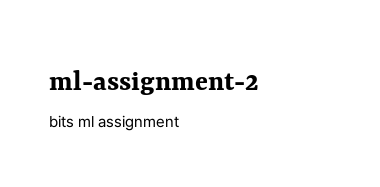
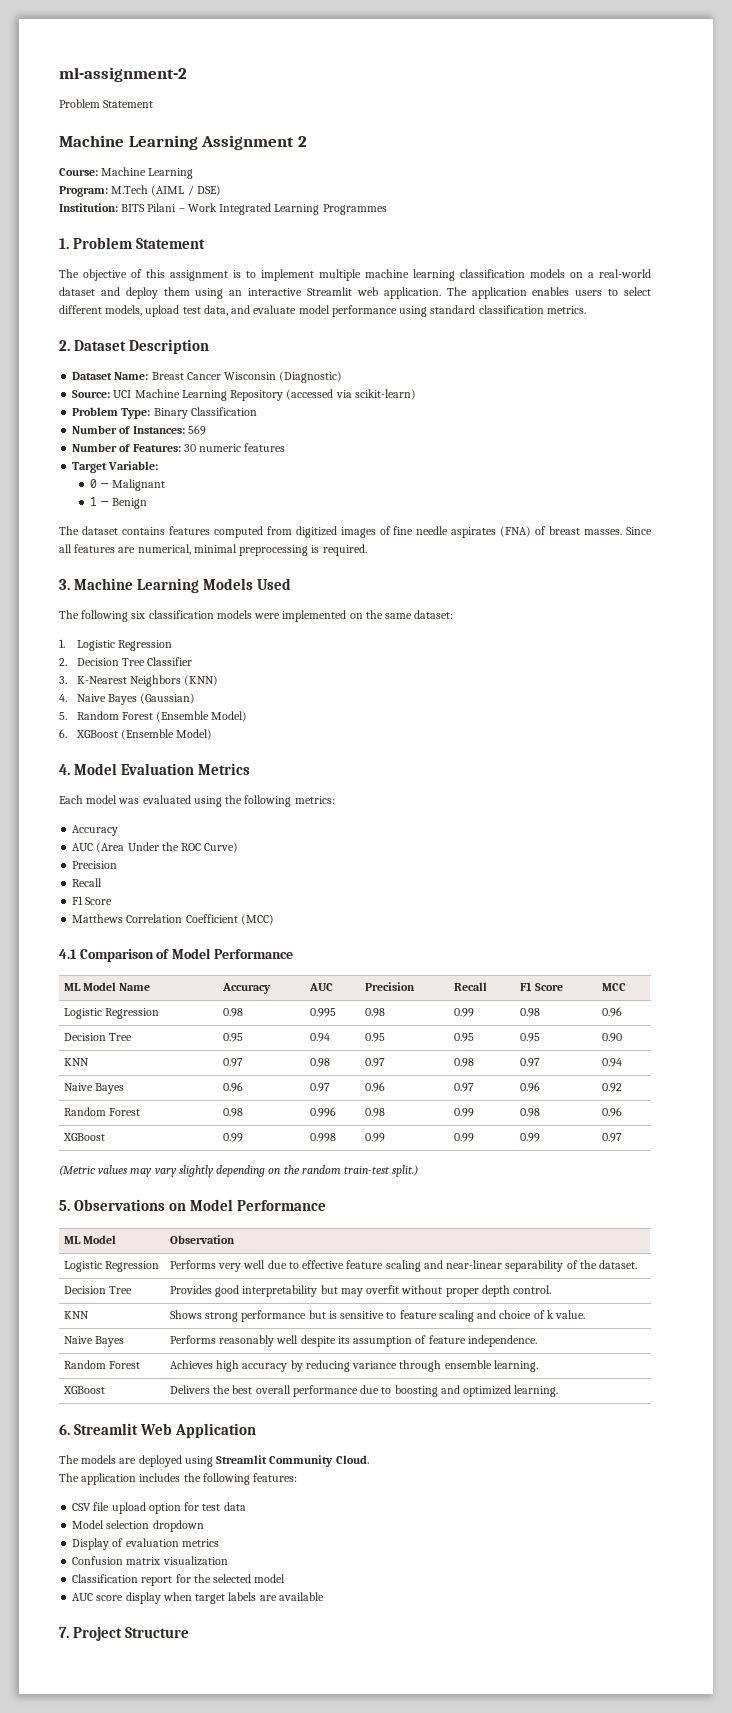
[49,115,180,131] bits ml assignment -> [59,99,154,108] [59,135,307,150] [59,167,194,179] [59,185,221,197] [59,203,387,215] [59,237,206,249] [59,269,651,281] [59,287,652,299] [59,305,586,317] [59,339,210,354] [72,371,343,383] [72,389,416,401] [72,407,257,419] [72,425,206,435] [72,443,286,452] [72,461,159,473] [89,479,166,491] [89,497,148,509] [59,526,652,538] [59,544,367,556] [59,578,292,593] [59,610,454,622] [59,639,172,651] [59,657,193,666] [59,675,219,687] [59,693,196,705] [59,711,248,722] [59,729,213,740] [59,763,251,775] [59,795,335,807] [72,825,119,836] [72,842,239,853] [72,861,118,869] [72,878,103,887] [72,896,113,905] [72,914,274,925] [59,948,293,962] [64,982,151,991] [222,983,272,994] [309,983,334,991] [365,982,416,991] [454,982,488,991] [520,982,564,991] [602,983,627,991] [64,1008,160,1019] [223,1008,244,1017] [310,1008,337,1017] [365,1008,386,1017] [454,1008,475,1017] [520,1008,541,1017] [602,1007,623,1017] [64,1033,133,1041] [223,1033,244,1042] [310,1033,331,1042] [365,1033,386,1042] [454,1033,475,1042] [520,1033,541,1042] [602,1033,623,1042] [64,1058,90,1066] [223,1058,244,1067] [310,1058,331,1067] [365,1058,386,1067] [454,1058,475,1067] [520,1058,541,1067] [602,1058,623,1067] [64,1083,125,1094] [223,1082,244,1092] [310,1083,331,1092] [365,1082,386,1092] [454,1083,475,1092] [520,1082,541,1092] [602,1083,623,1092] [64,1107,141,1116] [223,1108,244,1117] [310,1107,337,1117] [365,1108,386,1117] [454,1108,475,1117] [520,1108,541,1117] [602,1107,623,1117] [63,1133,106,1141] [223,1133,244,1142] [310,1133,337,1142] [365,1133,386,1142] [454,1133,475,1142] [520,1133,541,1142] [602,1133,623,1142] [59,1165,419,1177] [59,1199,327,1211] [64,1235,117,1244] [170,1235,236,1244] [64,1261,160,1272] [170,1260,638,1272] [64,1286,133,1294] [170,1285,552,1297] [64,1311,90,1319] [170,1310,586,1322] [64,1336,125,1347] [170,1335,537,1347] [64,1360,141,1369] [170,1360,538,1372] [63,1386,106,1394] [170,1385,559,1397] [59,1423,257,1438] [59,1455,369,1467] [59,1473,298,1485] [72,1502,246,1514] [72,1520,204,1532] [72,1538,219,1550] [72,1556,228,1566] [72,1574,286,1586] [72,1592,324,1604] [59,1626,190,1641] Problem Statement // Machine Learning Assignment 2 // Course: Machine Learning // Program: M.Tech (AIML / DSE) // Institution: BITS Pilani – Work Integrated Learning Programmes // 1. Problem Statement // The objective of this assignment is to implement multiple machine learning classification models on a real-world dataset and deploy them using an interactive Streamlit web application. The application enables users to select different models, upload test data, and evaluate model performance using standard classification metrics. // 2. Dataset Description // Dataset Name: Breast Cancer Wisconsin (Diagnostic) // Source: UCI Machine Learning Repository (accessed via scikit-learn) // Problem Type: Binary Classification // Number of Instances: 569 // Number of Features: 30 numeric features // Target Variable: // 0 → Malignant // 1 → Benign // The dataset contains features computed from digitized images of fine needle aspirates (FNA) of breast masses. Since all features are numerical, minimal preprocessing is required. // 3. Machine Learning Models Used // The following six classification models were implemented on the same dataset: // 1. Logistic Regression // 2. Decision Tree Classifier // 3. K-Nearest Neighbors (KNN) // 4. Naive Bayes (Gaussian) // 5. Random Forest (Ensemble Model) // 6. XGBoost (Ensemble Model) // 4. Model Evaluation Metrics // Each model was evaluated using the following metrics: // Accuracy // AUC (Area Under the ROC Curve) // Precision // Recall // F1 Score // Matthews Correlation Coefficient (MCC) // 4.1 Comparison of Model Performance // ML Model Name | Accuracy | AUC | Precision | Recall | F1 Score | MCC // Logistic Regression | 0.98 | 0.995 | 0.98 | 0.99 | 0.98 | 0.96 // Decision Tree | 0.95 | 0.94 | 0.95 | 0.95 | 0.95 | 0.90 // KNN | 0.97 | 0.98 | 0.97 | 0.98 | 0.97 | 0.94 // Naive Bayes | 0.96 | 0.97 | 0.96 | 0.97 | 0.96 | 0.92 // Random Forest | 0.98 | 0.996 | 0.98 | 0.99 | 0.98 | 0.96 // XGBoost | 0.99 | 0.998 | 0.99 | 0.99 | 0.99 | 0.97 // (Metric values may vary slightly depending on the random train-test split.) // 5. Observations on Model Performance // ML Model | Observation // Logistic Regression | Performs very well due to effective feature scaling and near-linear separability of the dataset. // Decision Tree | Provides good interpretability but may overfit without proper depth control. // KNN | Shows strong performance but is sensitive to feature scaling and choice of k value. // Naive Bayes | Performs reasonably well despite its assumption of feature independence. // Random Forest | Achieves high accuracy by reducing variance through ensemble learning. // XGBoost | Delivers the best overall performance due to boosting and optimized learning. // 6. Streamlit Web Application // The models are deployed using Streamlit Community Cloud. // The application includes the following features: // CSV file upload option for test data // Model selection dropdown // Display of evaluation metrics // Confusion matrix visualization // Classification report for the selected model // AUC score display when target labels are available // 7. Project Structure

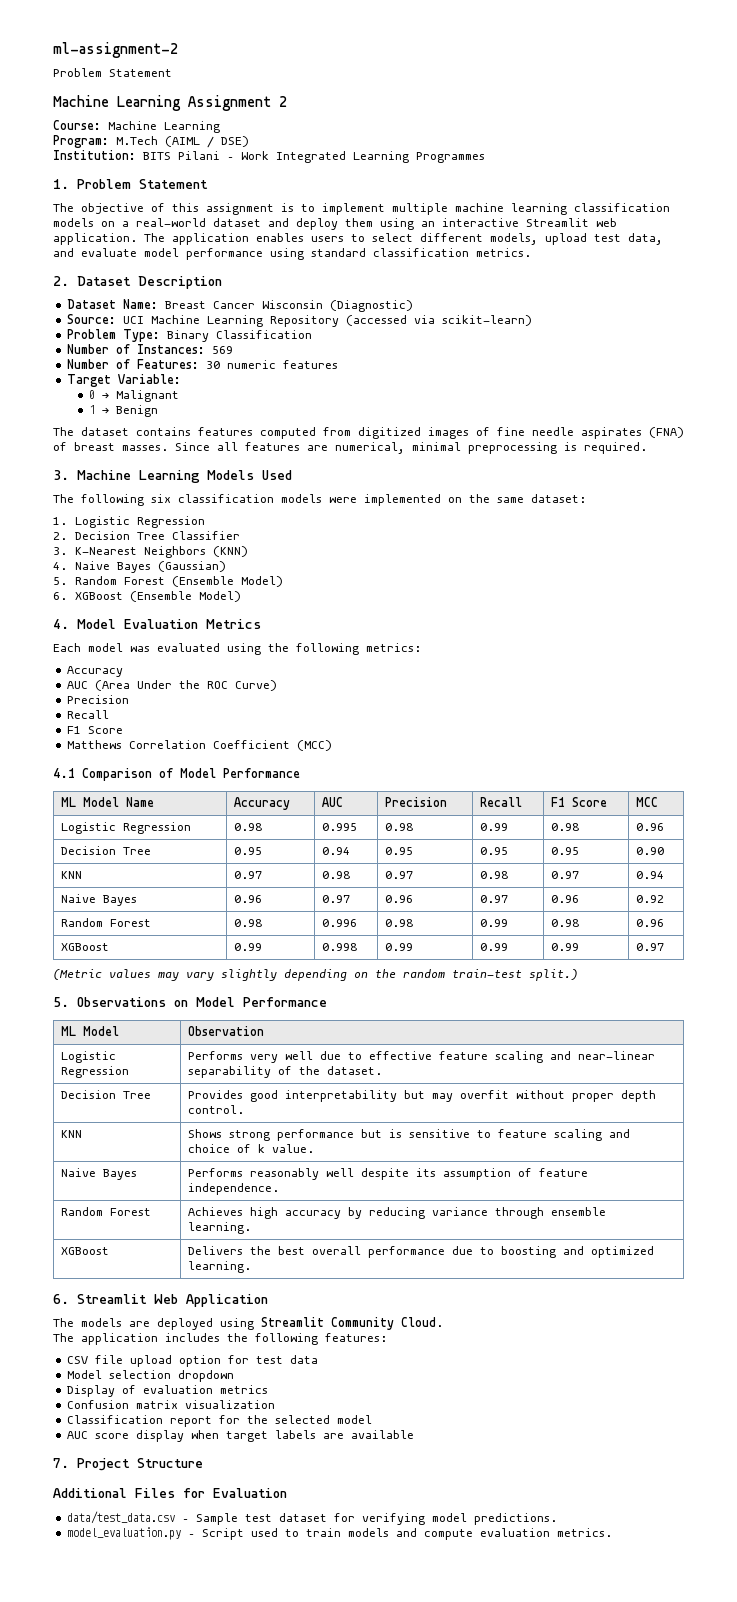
(190, 1632) none -> [53,1488,287,1498] [66,1511,557,1525] [66,1527,612,1540] // Additional Files for Evaluation // data/test_data.csv – Sample test dataset for verifying model predictions. // model_evaluation.py – Script used to train models and compute evaluation metrics.

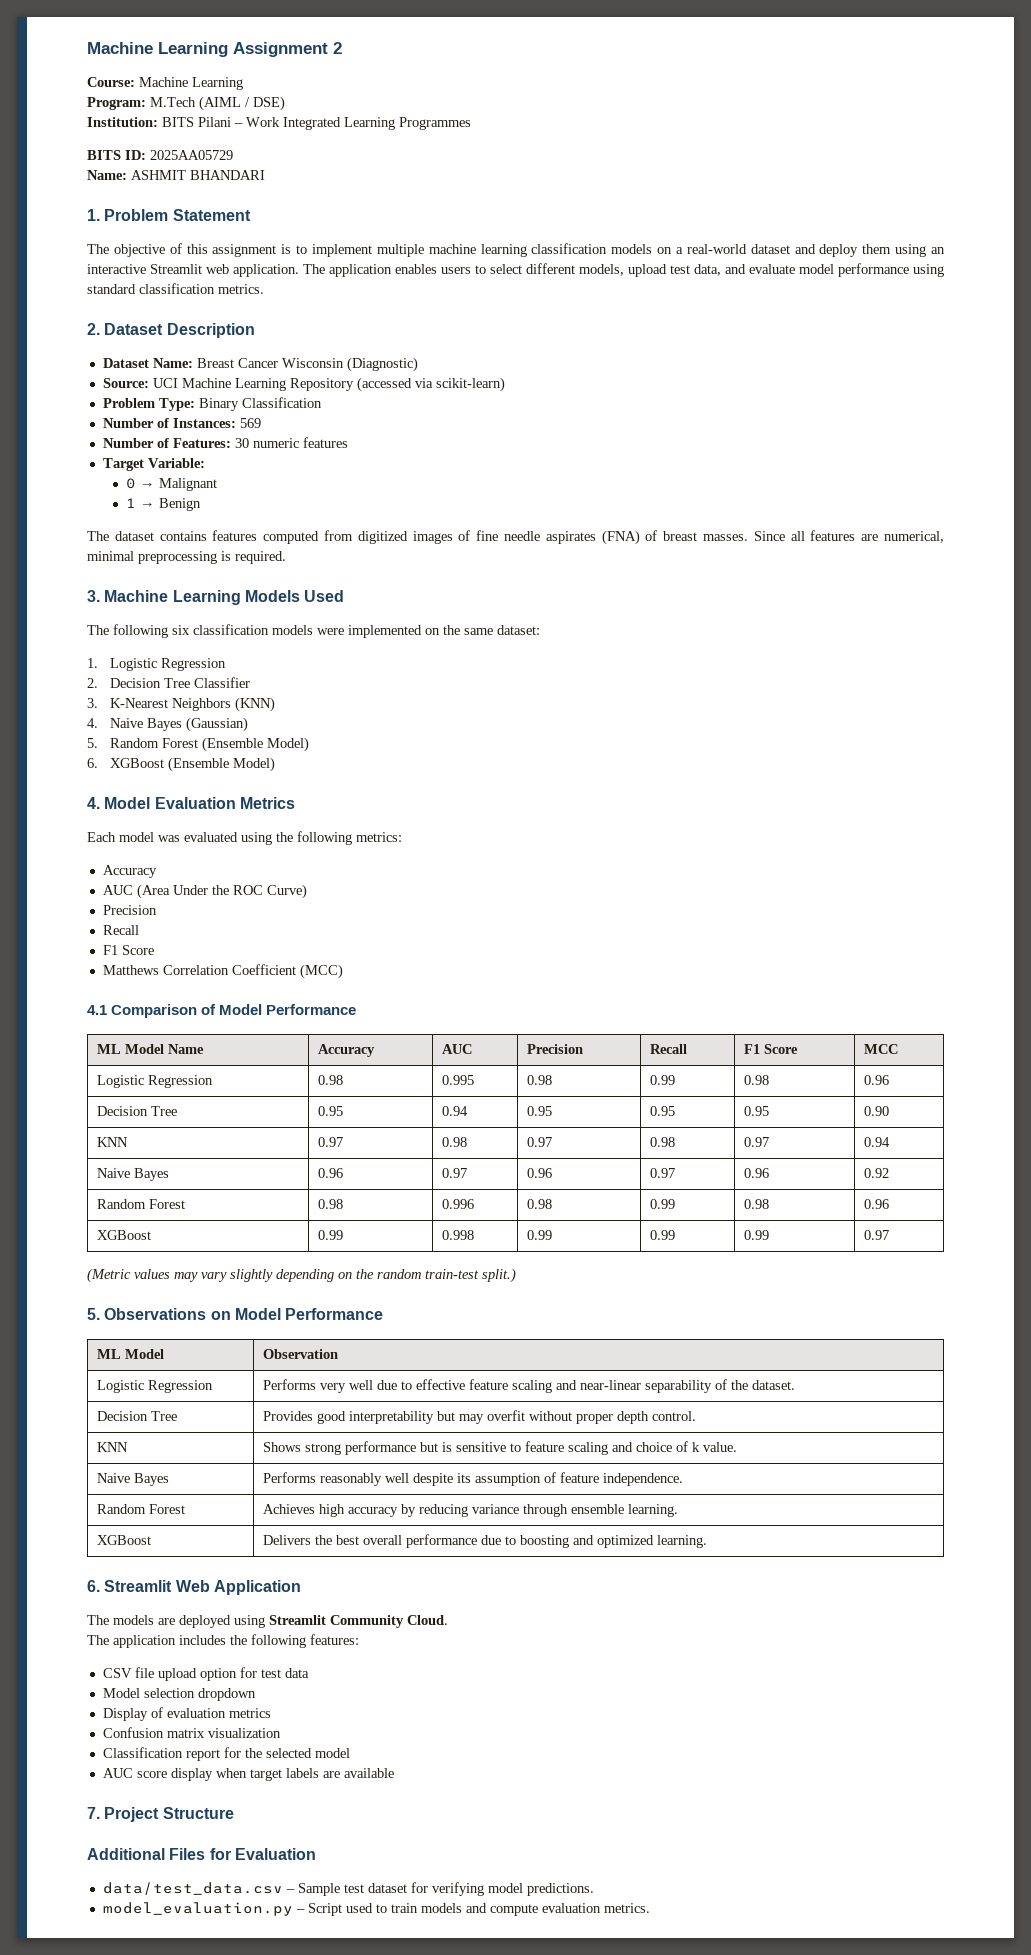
[53,42,178,58] [53,68,172,77] ml-assignment-2 // Problem Statement // -> (87, 48) none
(485, 157) none -> [87,150,233,160] [87,170,265,180] // BITS ID: 2025AA05729 // Name: ASHMIT BHANDARI

